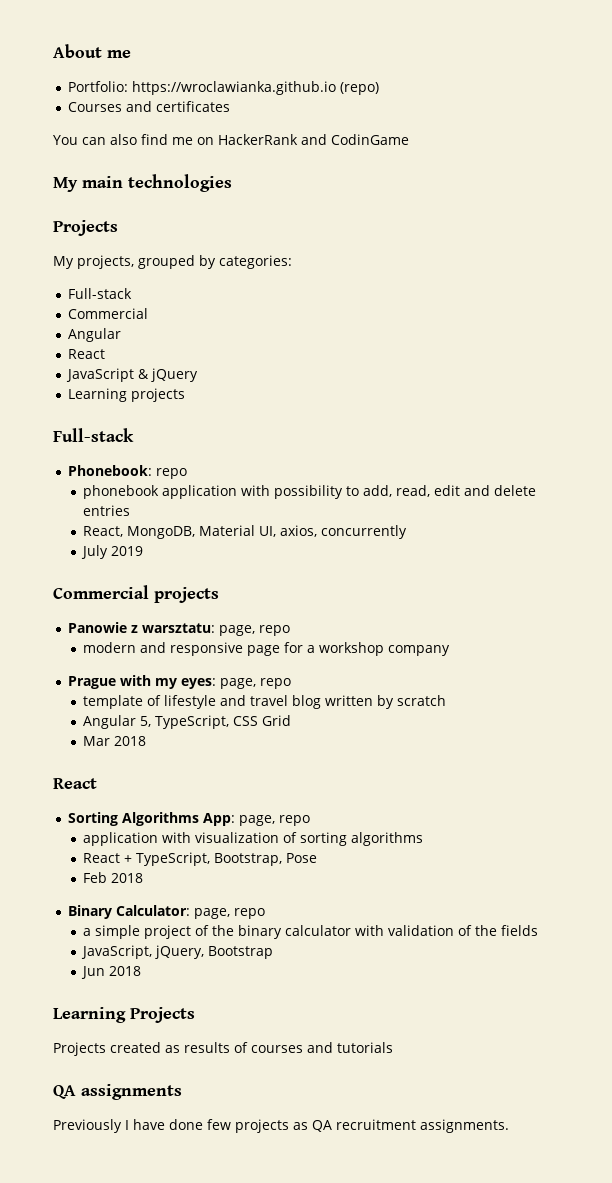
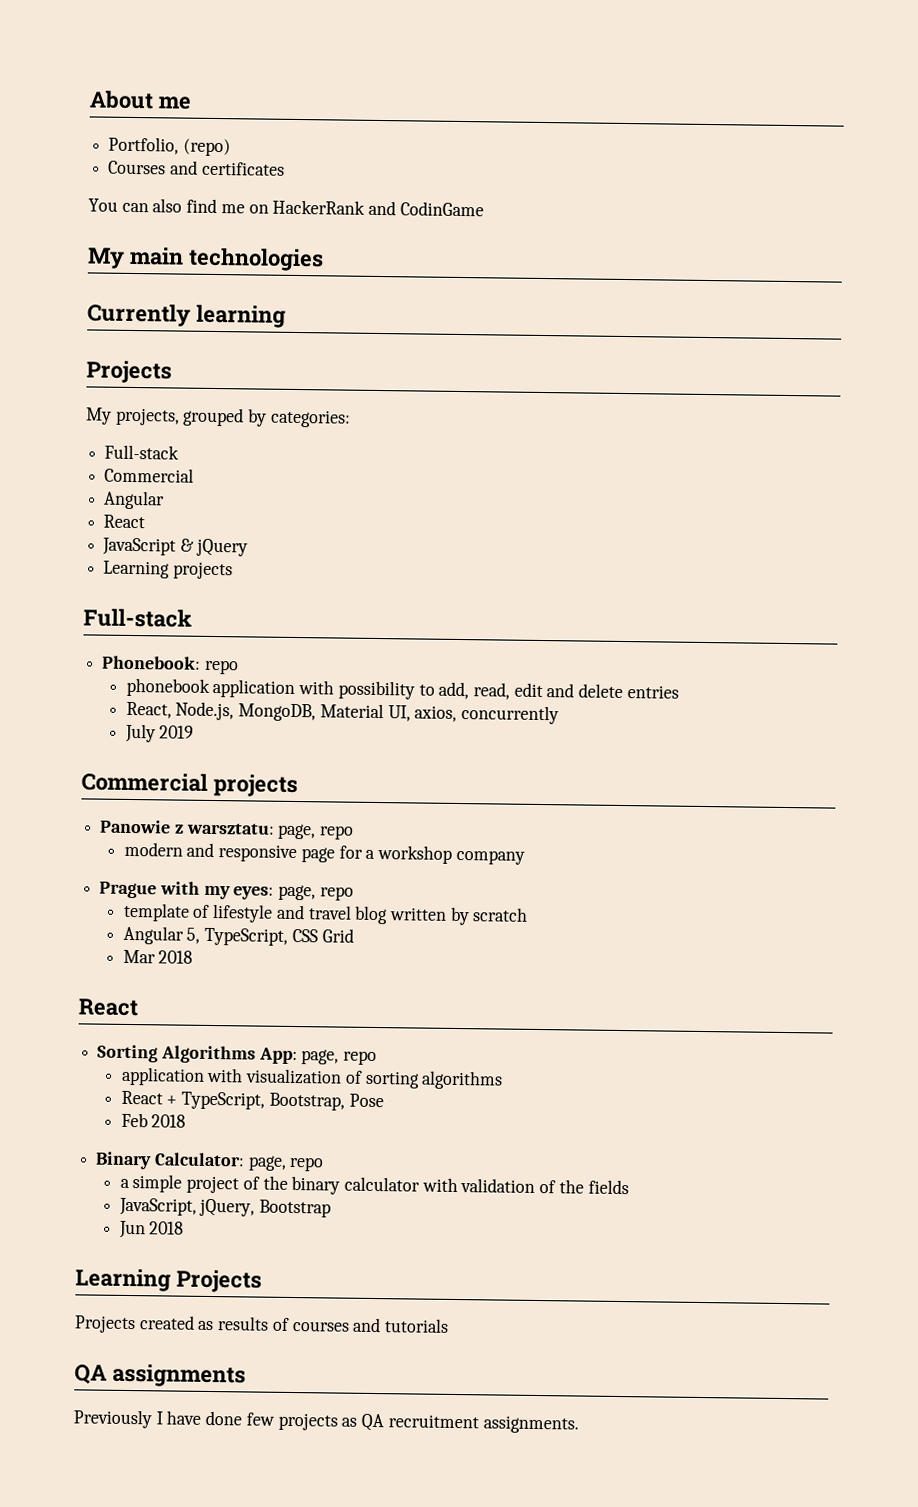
[67,81,336,95] Portfolio: https://wroclawianka.github.io -> [108,136,180,155] Portfolio,
(232, 183) none -> [87,303,286,328] // Currently learning
(124, 531) none -> [175,701,235,721] Node.js,

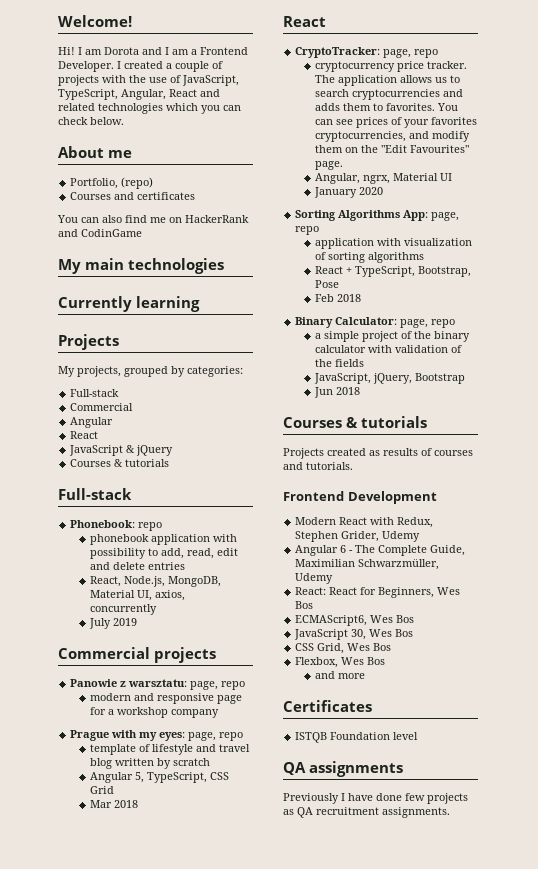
(89, 100) none -> [58,15,132,27] [58,47,248,55] [58,61,223,72] [58,75,239,86] [58,89,220,100] [58,103,241,114] [58,117,124,125] Welcome! // Hi! I am Dorota and I am a Frontend Developer. I created a couple of projects with the use of JavaScript, TypeScript, Angular, React and related technologies which you can check below. //
[103,560,233,580] Learning projects -> [70,459,170,467] Courses & tutorials
(138, 1007) none -> [295,47,439,58] [315,61,468,72] [315,75,461,86] [315,89,464,100] [315,103,459,111] [315,117,478,128] [315,131,471,142] [315,145,470,153] [315,161,344,170] [315,173,453,184] [314,187,384,198] // CryptoTracker: page, repo // cryptocurrency price tracker. The application allows us to search cryptocurrencies and adds them to favorites. You can see prices of your favorites cryptocurrencies, and modify them on the "Edit Favourites" page. // Angular, ngrx, Material UI // January 2020
[75,1268,262,1293] Learning Projects -> [283,416,428,428] Courses & tutorials
[384,1318,450,1333] tutorials -> [306,462,353,470] [283,491,437,504] [295,517,434,528] [295,531,421,542] [295,545,466,556] [295,559,440,570] [295,573,334,584] [295,587,461,598] [295,601,314,609] [295,615,415,626] [294,629,414,640] [295,643,392,654] [295,657,386,668] [315,671,366,679] [283,700,372,712] [295,732,419,743] tutorials. // Frontend Development // Modern React with Redux, Stephen Grider, Udemy // Angular 6 - The Complete Guide, Maximilian Schwarzmüller, Udemy // React: React for Beginners, Wes Bos // ECMAScript6, Wes Bos // JavaScript 30, Wes Bos // CSS Grid, Wes Bos // Flexbox, Wes Bos // and more // Certificates // ISTQB Foundation level

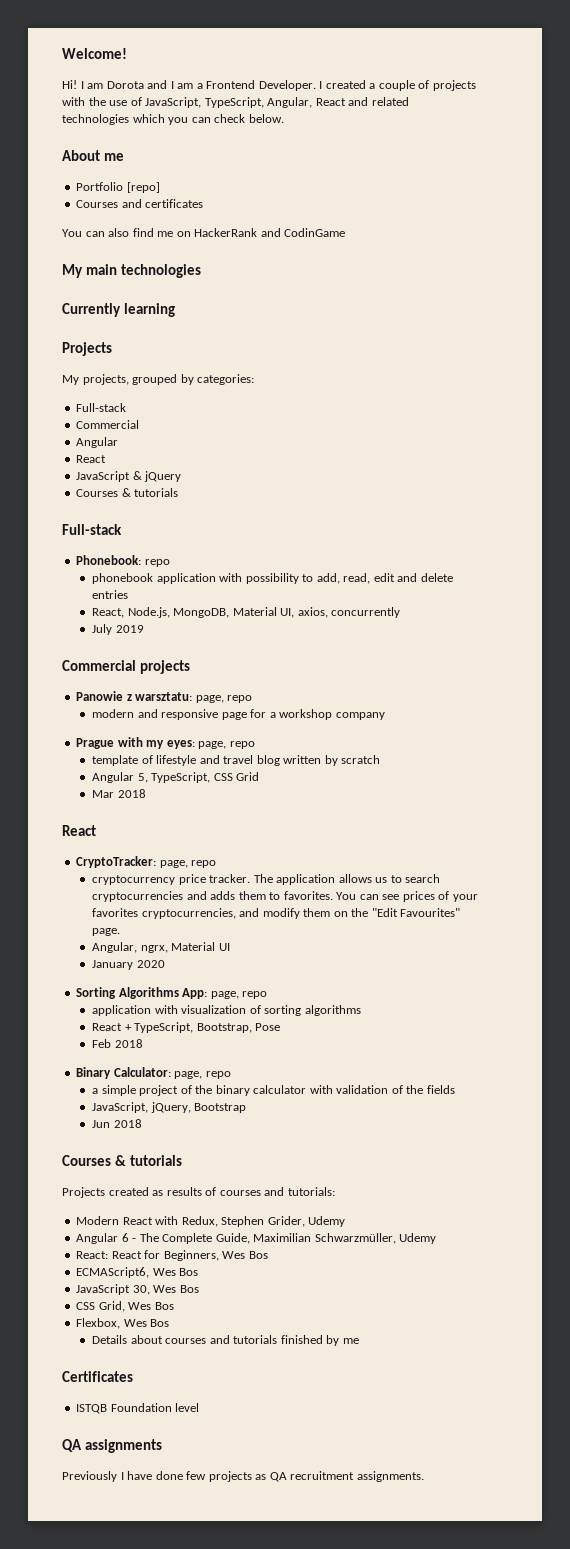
[70,177,154,189] Portfolio, (repo) -> [76,182,160,193] Portfolio [repo]
[306,462,353,470] [283,491,437,504] tutorials. // Frontend Development -> [287,1187,335,1196] tutorials:
[315,671,366,679] and more -> [92,1335,359,1346] Details about courses and tutorials finished by me

